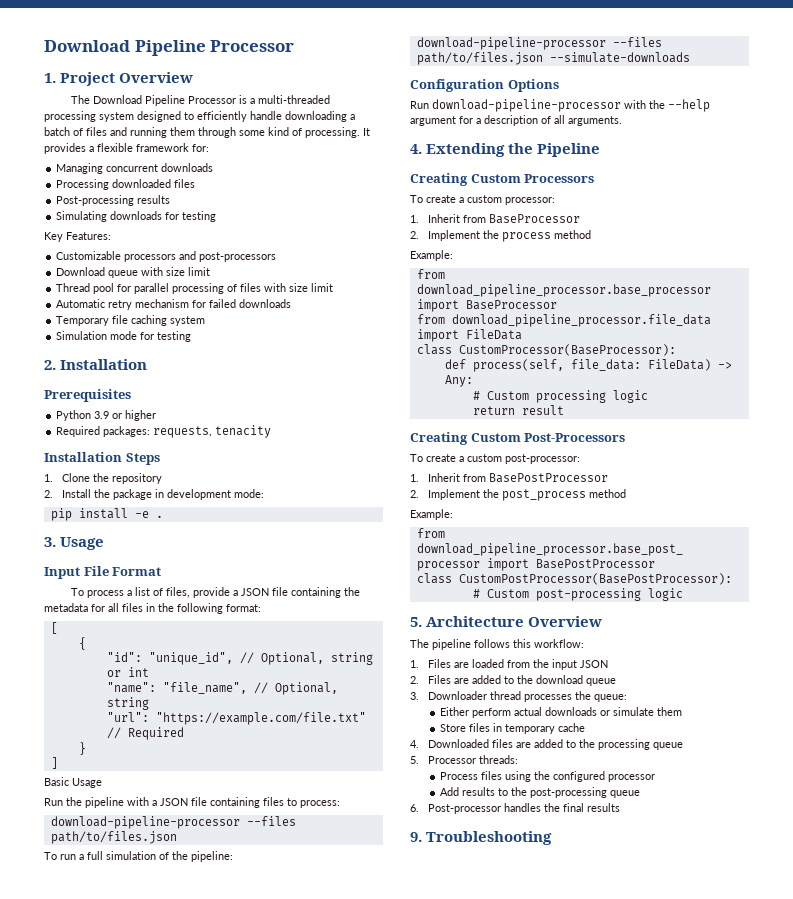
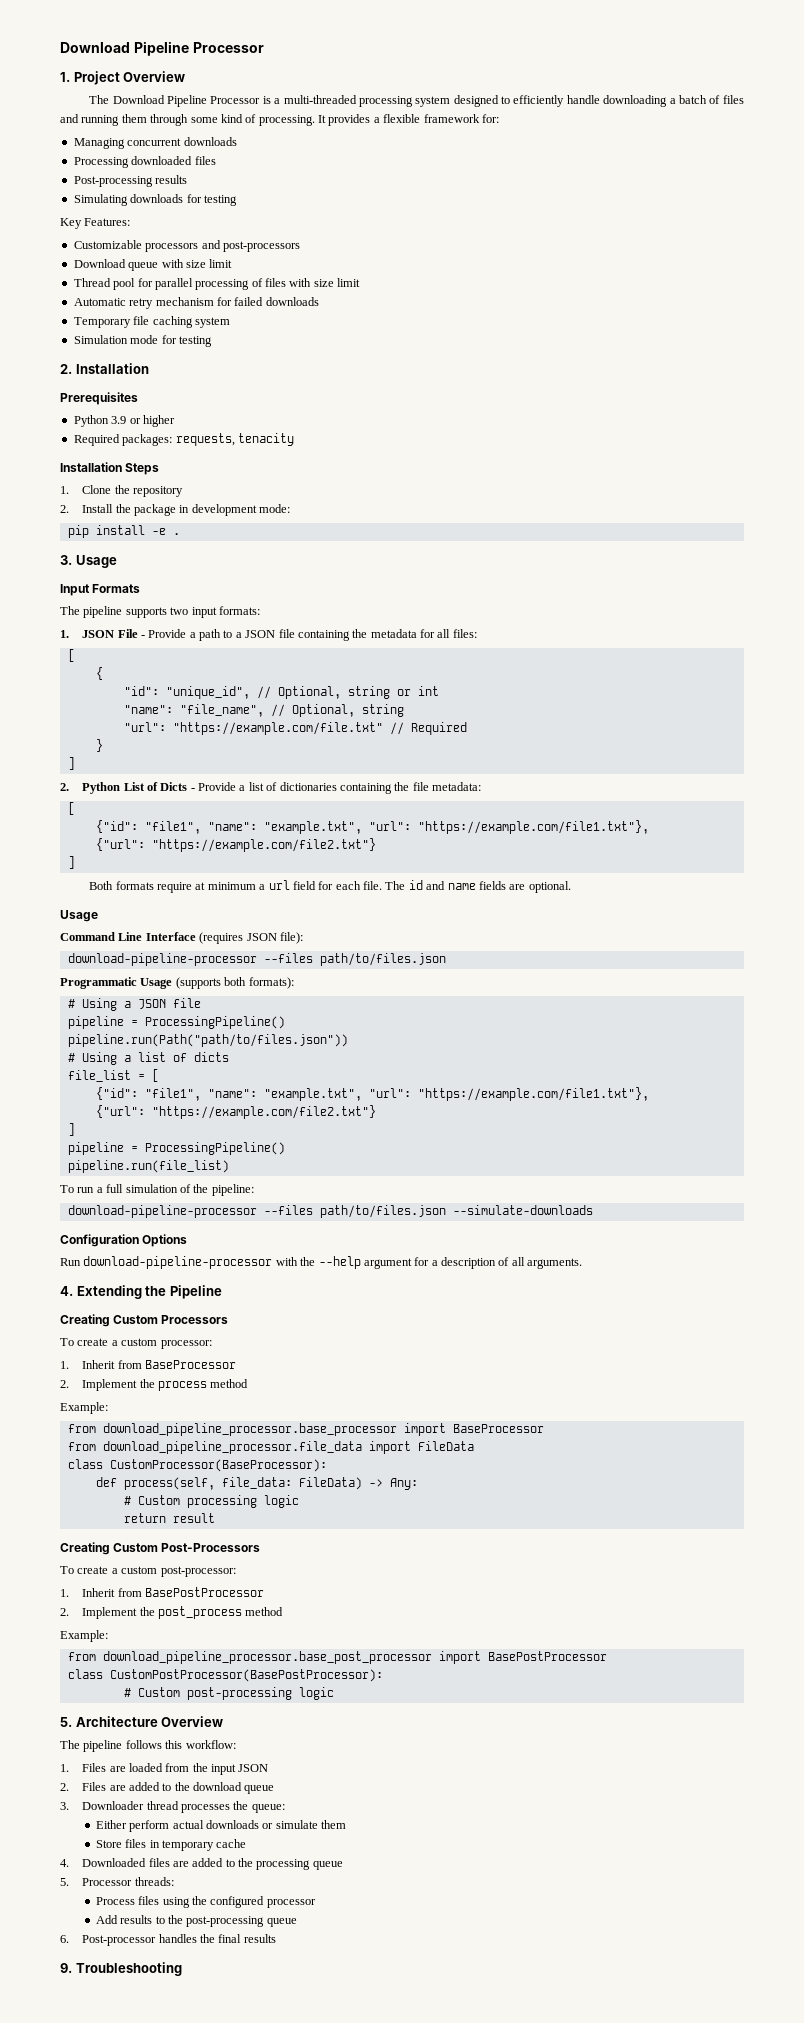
[83,566,162,576] [70,587,230,598] File Format // To process a list of files, provide -> [92,584,141,593] [60,606,260,618] [60,629,233,641] Formats // The pipeline supports two input formats: // 1. JSON File - Provide a path to
[122,603,261,614] files in the following format: -> [452,629,477,638] files:
[44,777,102,788] [44,797,340,808] [50,816,296,829] [50,831,177,844] Basic Usage // Run the pipeline with a JSON file containing files to process: // download-pipeline-processor --files path/to/files.json -> [60,782,482,794] [67,802,75,815] [95,820,649,834] [95,838,376,852] [67,856,75,869] [89,880,571,893] [60,910,98,922] [60,932,303,944] [67,953,446,966] [60,977,294,989] [67,998,201,1011] [67,1016,285,1029] [67,1034,348,1047] [67,1052,229,1065] [67,1069,159,1082] [95,1087,649,1101] [95,1105,376,1119] [67,1123,75,1136] [67,1142,285,1155] [67,1160,229,1173] 2. Python List of Dicts - Provide a list of dictionaries containing the file metadata: // [ // {"id": "file1", "name": "example.txt", "url": "https://example.com/file1.txt"}, // {"url": "https://example.com/file2.txt"} // ] // Both formats require at minimum a url field for each file. The id and name fields are optional. // Usage // Command Line Interface (requires JSON file): // download-pipeline-processor --files path/to/files.json // Programmatic Usage (supports both formats): // # Using a JSON file // pipeline = ProcessingPipeline() // pipeline.run(Path("path/to/files.json")) // # Using a list of dicts // file_list = [ // {"id": "file1", "name": "example.txt", "url": "https://example.com/file1.txt"}, // {"url": "https://example.com/file2.txt"} // ] // pipeline = ProcessingPipeline() // pipeline.run(file_list)

